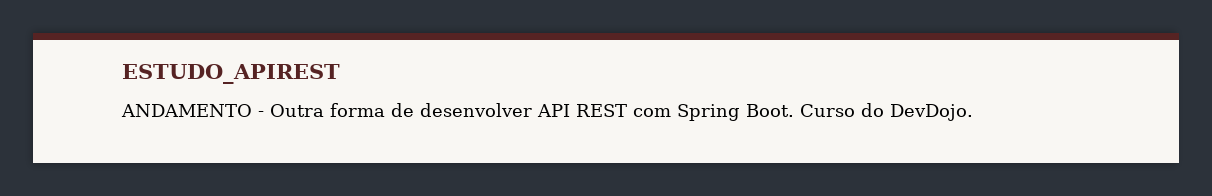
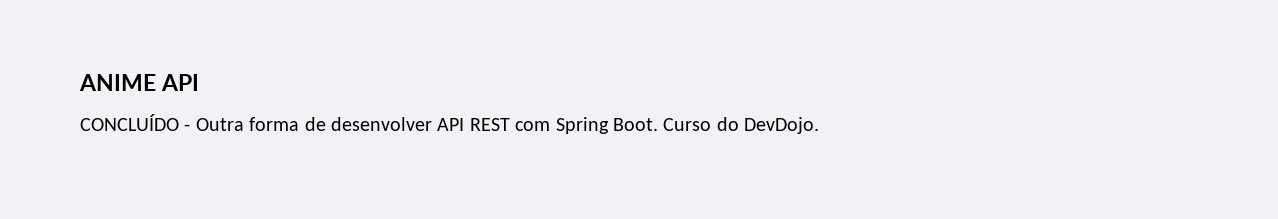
[122,64,340,84] [121,104,252,117] ESTUDO_APIREST // ANDAMENTO -> [79,74,200,91] [80,114,179,131] ANIME API // CONCLUÍDO

